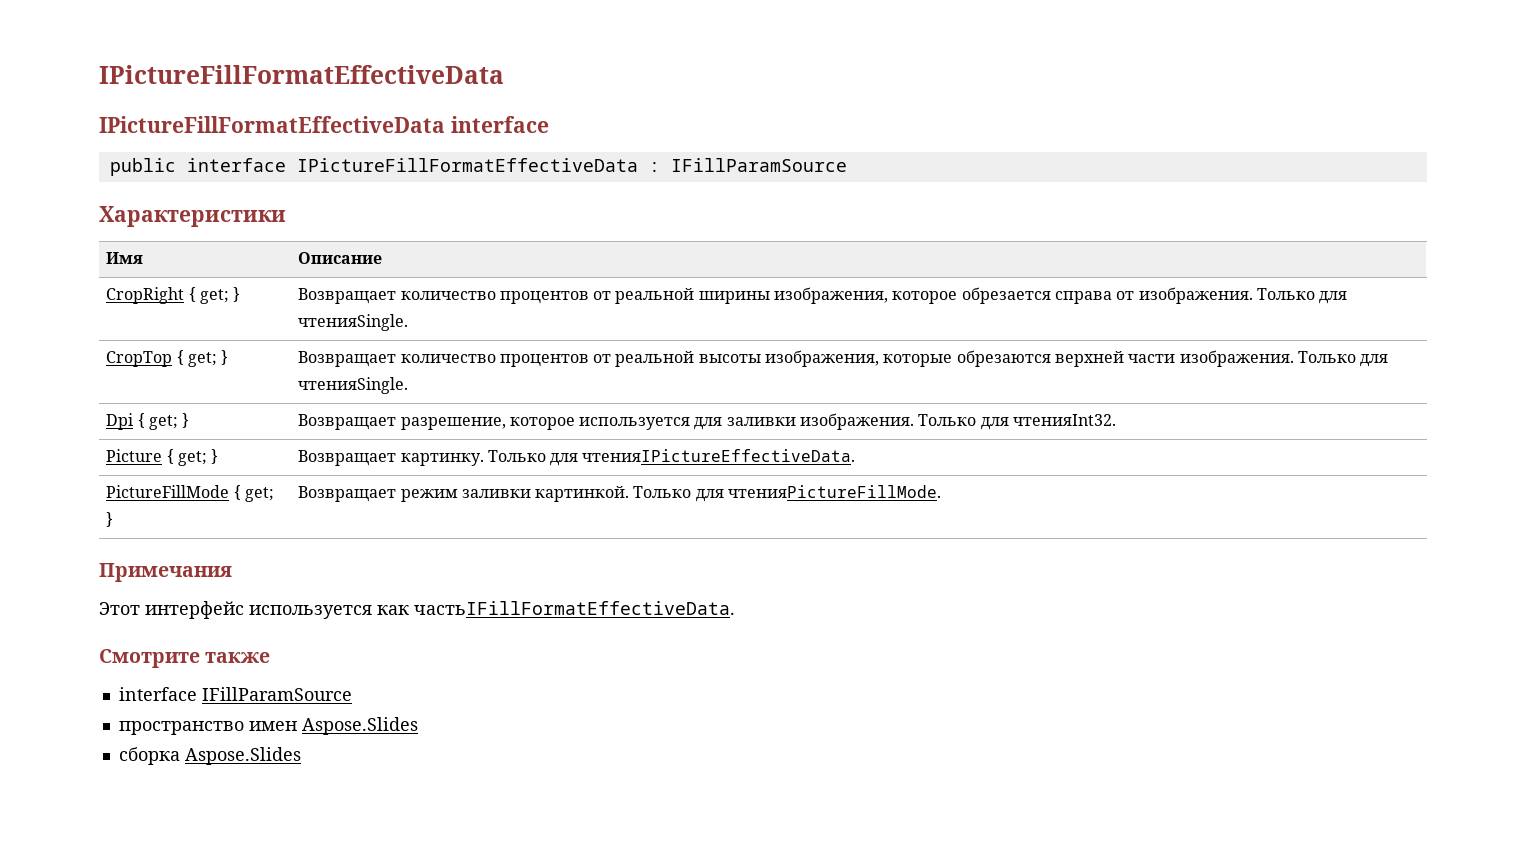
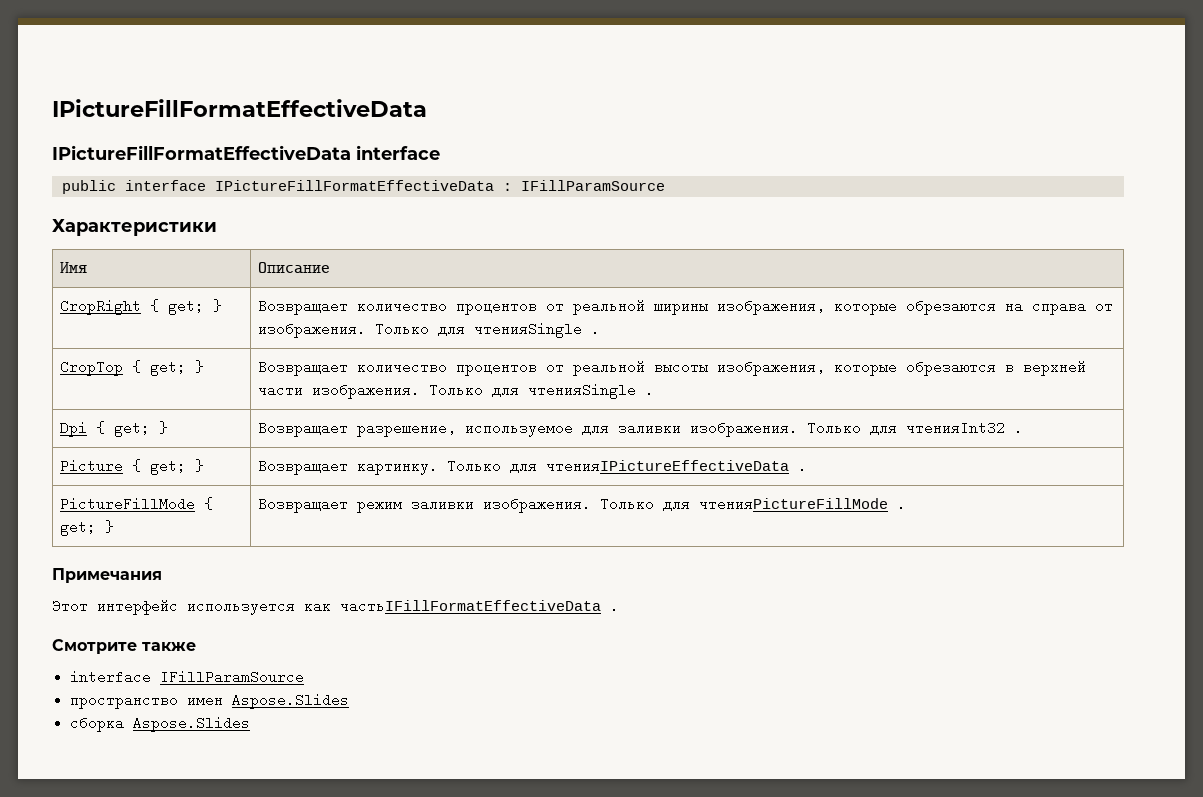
[892,287,1051,304] которое обрезается -> [833,297,1023,315] которые обрезаются на
[298,314,409,331] чтенияSingle. -> [473,320,600,338] чтенияSingle .
(1051, 358) none -> [1004,358,1014,375] в
[298,377,409,394] чтенияSingle. -> [527,381,654,399] чтенияSingle .
[509,417,691,430] которое используется -> [464,419,573,437] используемое
[1013,414,1117,426] чтенияInt32. -> [905,419,1023,436] чтенияInt32 .
[582,449,856,462] чтенияIPictureEffectiveData. -> [545,457,807,474] чтенияIPictureEffectiveData .
[535,485,942,502] картинкой. Только для чтенияPictureFillMode. -> [482,495,906,513] изображения. Только для чтенияPictureFillMode .
[414,601,735,615] частьIFillFormatEffectiveData. -> [340,597,619,614] частьIFillFormatEffectiveData .

